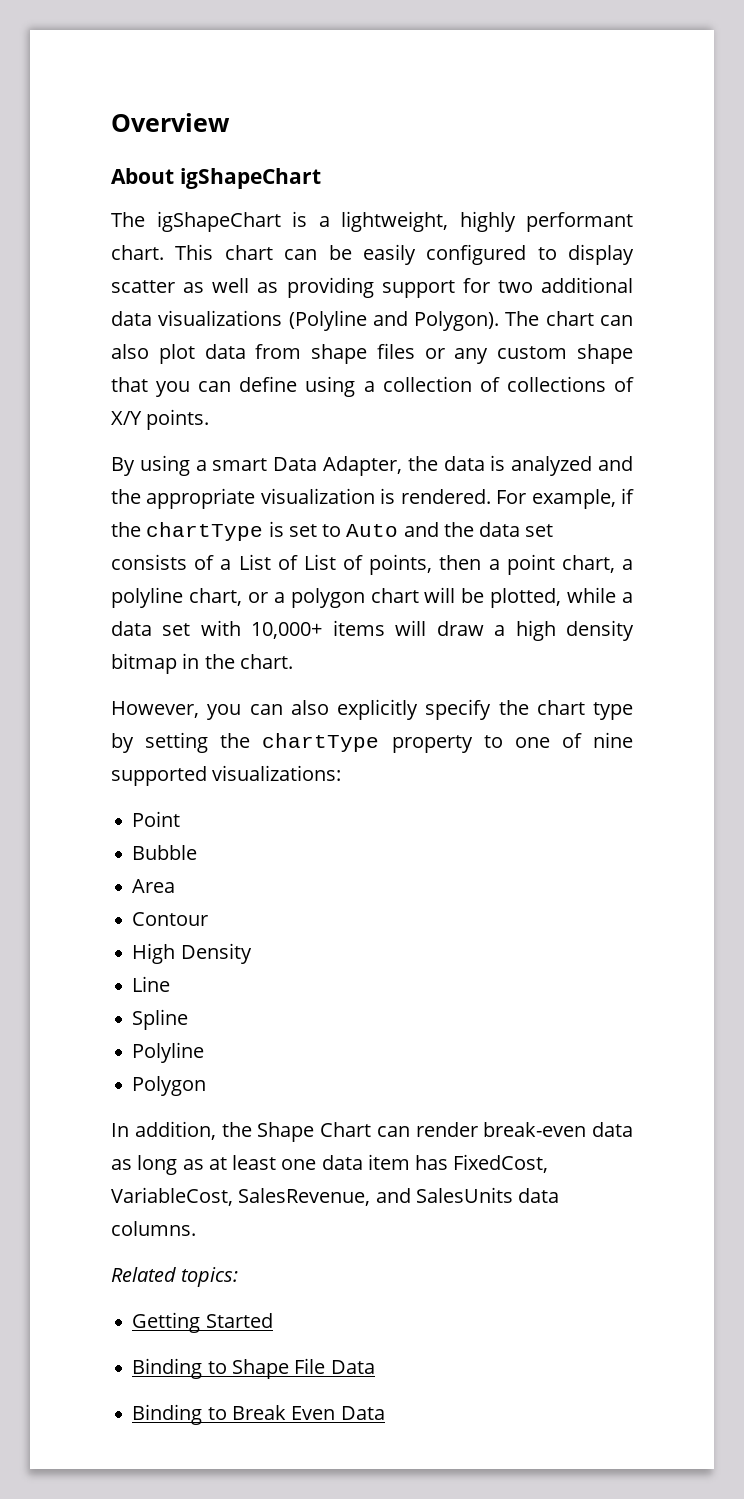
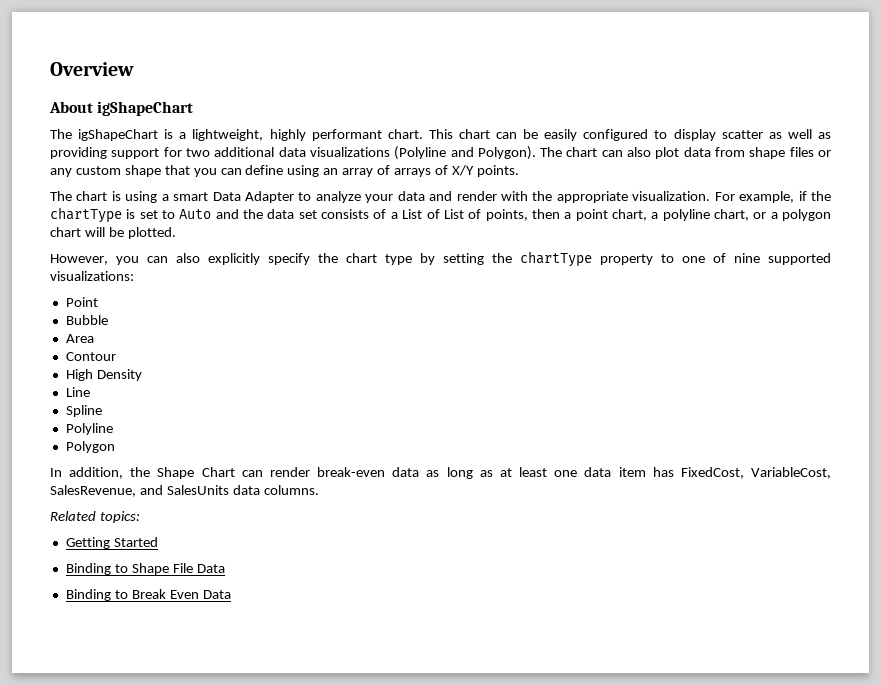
[363,376,606,392] a collection of collections -> [323,165,432,177] an array of arrays
[111,457,135,476] By -> [50,191,121,201] The chart is
[323,455,633,476] [111,488,491,509] Adapter, the data is analyzed and the appropriate visualization is rendered. -> [245,191,711,203] Adapter to analyze your data and render with the appropriate visualization.
[490,587,633,608] [111,620,635,641] [111,653,293,674] plotted, while a data set with 10,000+ items will draw a high density bitmap in the chart. -> [127,227,176,239] plotted.

